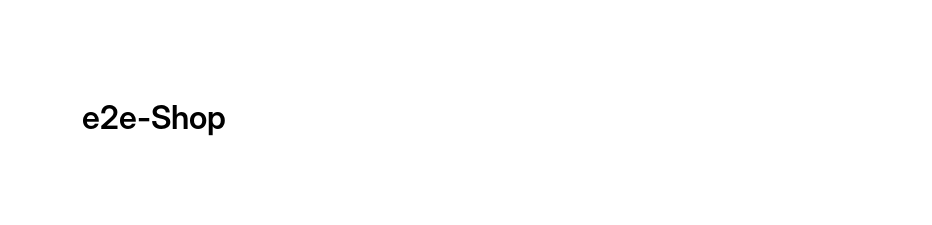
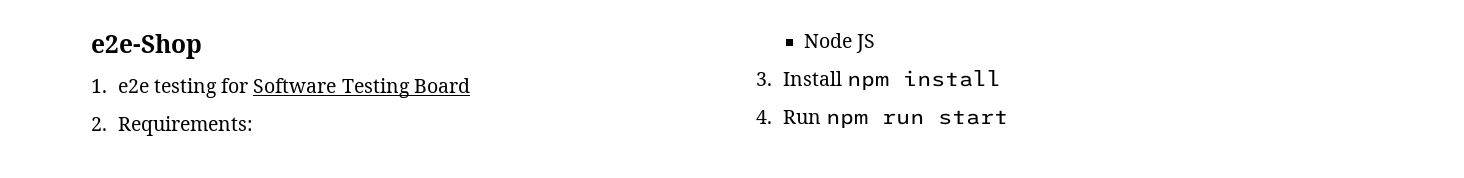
(226, 120) none -> [91,78,470,98] [91,116,253,136] [804,33,876,53] [756,70,1001,90] [756,110,1008,128] // 1. e2e testing for Software Testing Board // 2. Requirements: // Node JS // 3. Install npm install // 4. Run npm run start

